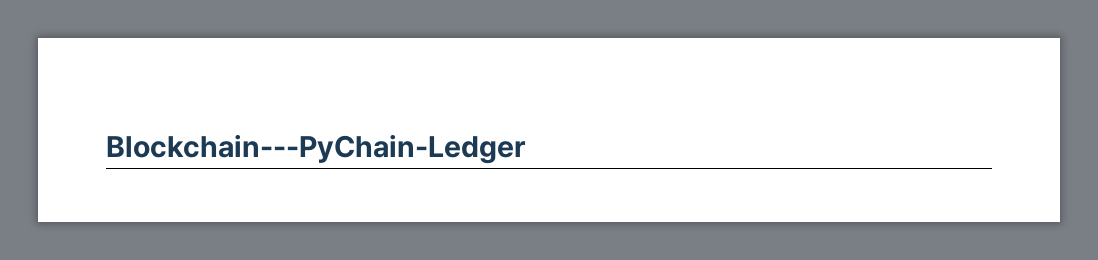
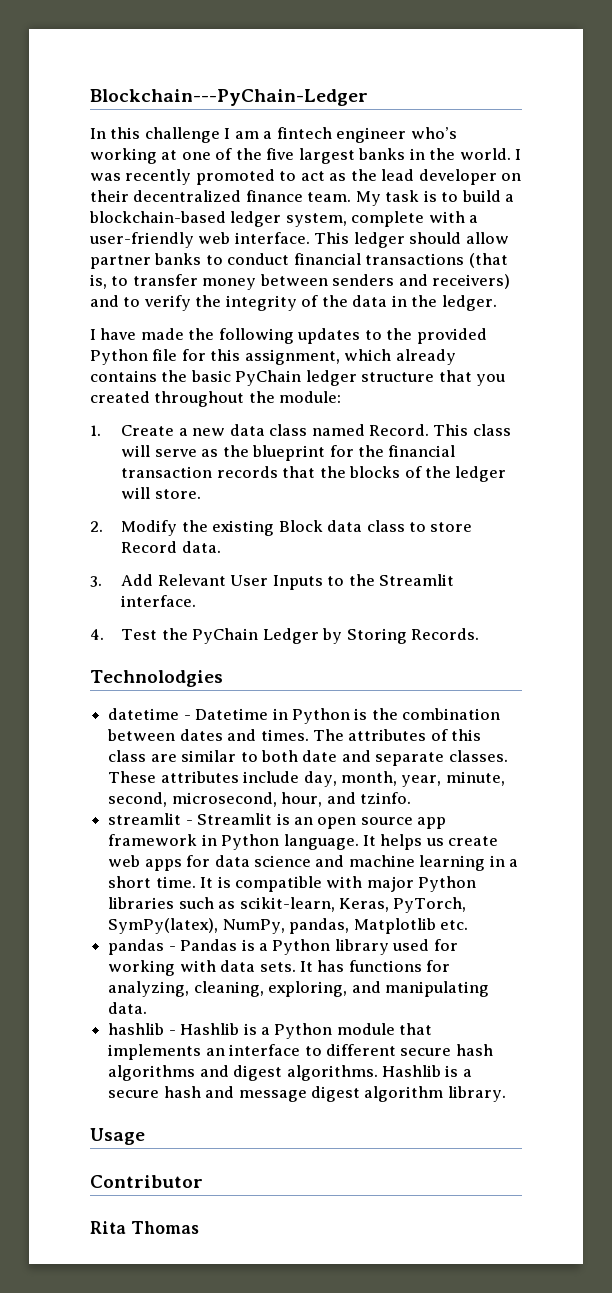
(526, 149) none -> [90,127,457,143] [90,148,522,164] [90,169,522,185] [90,190,515,206] [89,211,479,227] [89,232,509,248] [90,253,508,269] [90,274,511,290] [90,295,497,311] [90,328,487,344] [90,349,456,365] [90,370,506,386] [90,391,342,407] [90,424,511,436] [121,445,456,461] [121,466,507,482] [121,487,201,499] [90,520,473,536] [121,541,221,553] [90,574,454,590] [121,595,197,607] [90,628,479,644] [90,670,223,687] [108,708,501,724] [107,729,482,741] [108,750,508,766] [108,771,505,787] [108,792,411,807] [108,813,447,829] [108,834,499,850] [108,855,519,871] [108,876,477,892] [108,897,467,913] [108,918,468,934] [108,939,458,955] [108,960,451,976] [108,981,489,997] [108,1002,148,1014] [108,1023,433,1039] [108,1044,493,1060] [108,1065,472,1081] [108,1086,506,1102] [90,1128,145,1145] [90,1175,203,1188] [90,1221,199,1234] // In this challenge I am a fintech engineer who’s working at one of the five largest banks in the world. I was recently promoted to act as the lead developer on their decentralized finance team. My task is to build a blockchain-based ledger system, complete with a user-friendly web interface. This ledger should allow partner banks to conduct financial transactions (that is, to transfer money between senders and receivers) and to verify the integrity of the data in the ledger. // I have made the following updates to the provided Python file for this assignment, which already contains the basic PyChain ledger structure that you created throughout the module: // 1. Create a new data class named Record. This class will serve as the blueprint for the financial transaction records that the blocks of the ledger will store. // 2. Modify the existing Block data class to store Record data. // 3. Add Relevant User Inputs to the Streamlit interface. // 4. Test the PyChain Ledger by Storing Records. // Technolodgies // datetime - Datetime in Python is the combination between dates and times. The attributes of this class are similar to both date and separate classes. These attributes include day, month, year, minute, second, microsecond, hour, and tzinfo. // streamlit - Streamlit is an open source app framework in Python language. It helps us create web apps for data science and machine learning in a short time. It is compatible with major Python libraries such as scikit-learn, Keras, PyTorch, SymPy(latex), NumPy, pandas, Matplotlib etc. // pandas - Pandas is a Python library used for working with data sets. It has functions for analyzing, cleaning, exploring, and manipulating data. // hashlib - Hashlib is a Python module that implements an interface to different secure hash algorithms and digest algorithms. Hashlib is a secure hash and message digest algorithm library. // Usage // Contributor // Rita Thomas

